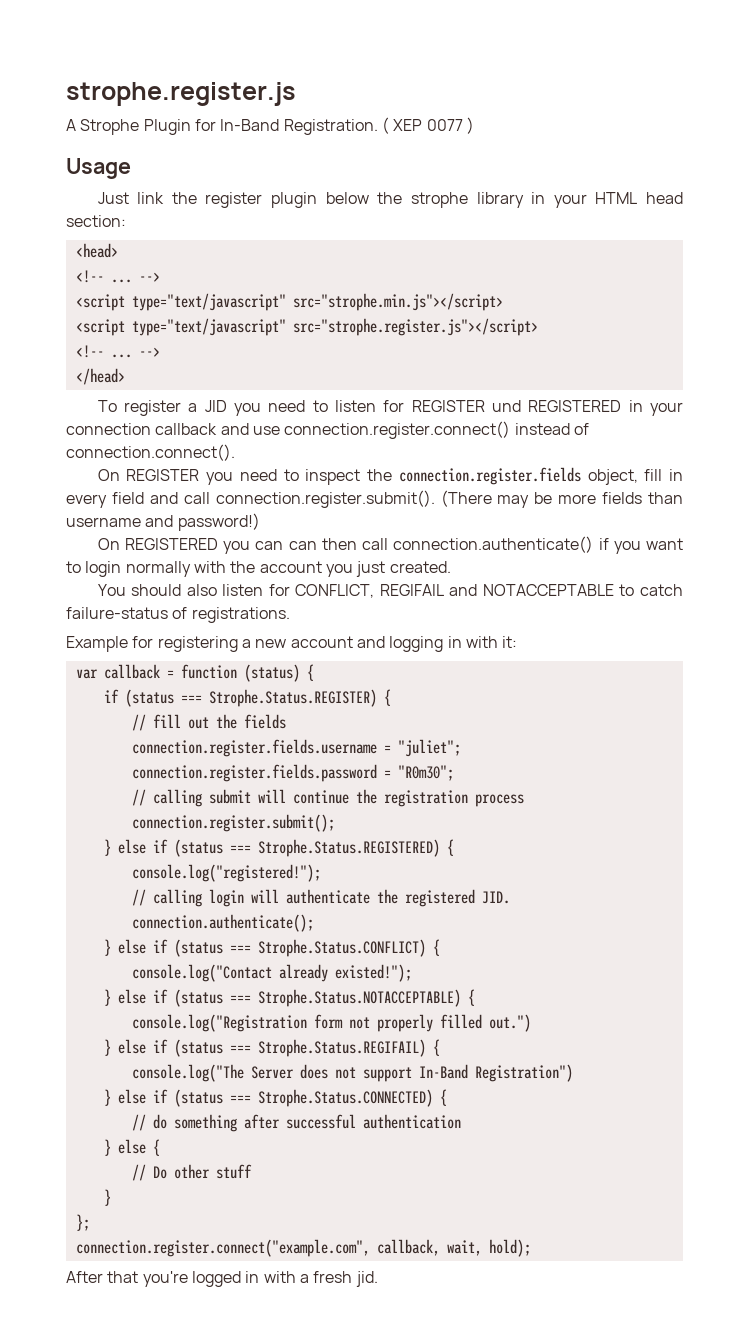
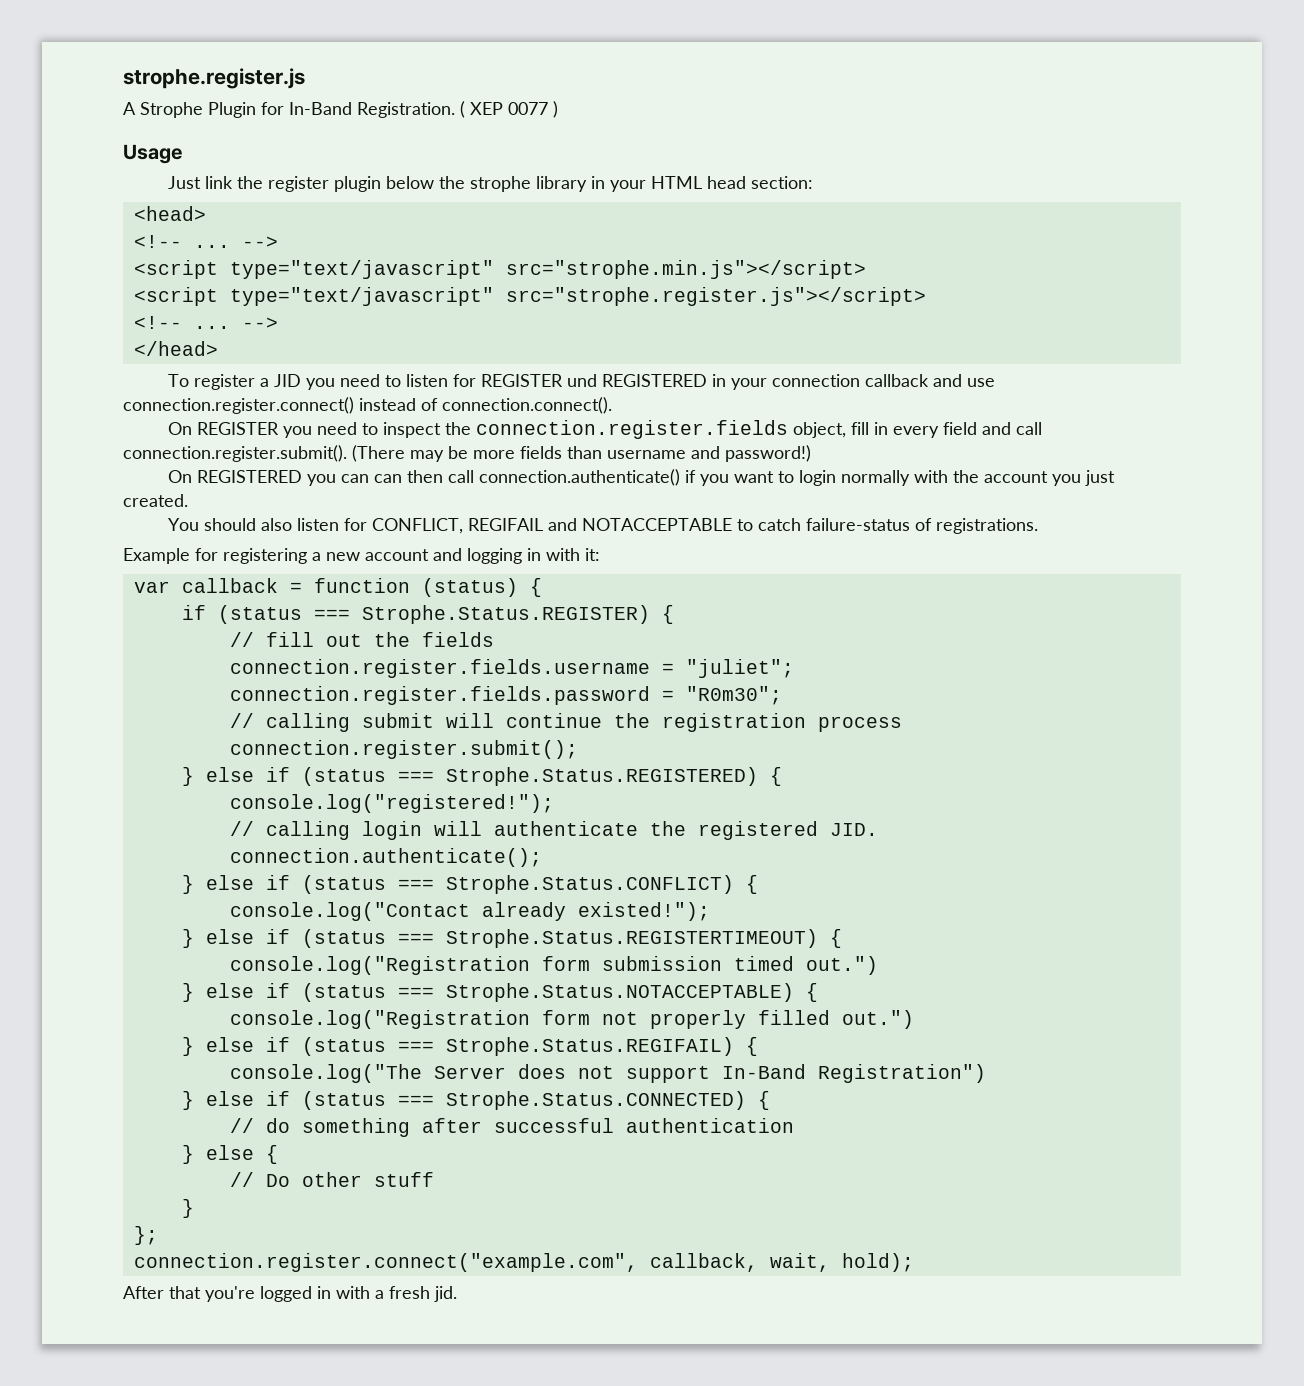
(412, 973) none -> [181,929,842,948] [229,956,878,975] // } else if (status === Strophe.Status.REGISTERTIMEOUT) { // console.log("Registration form submission timed out.")

